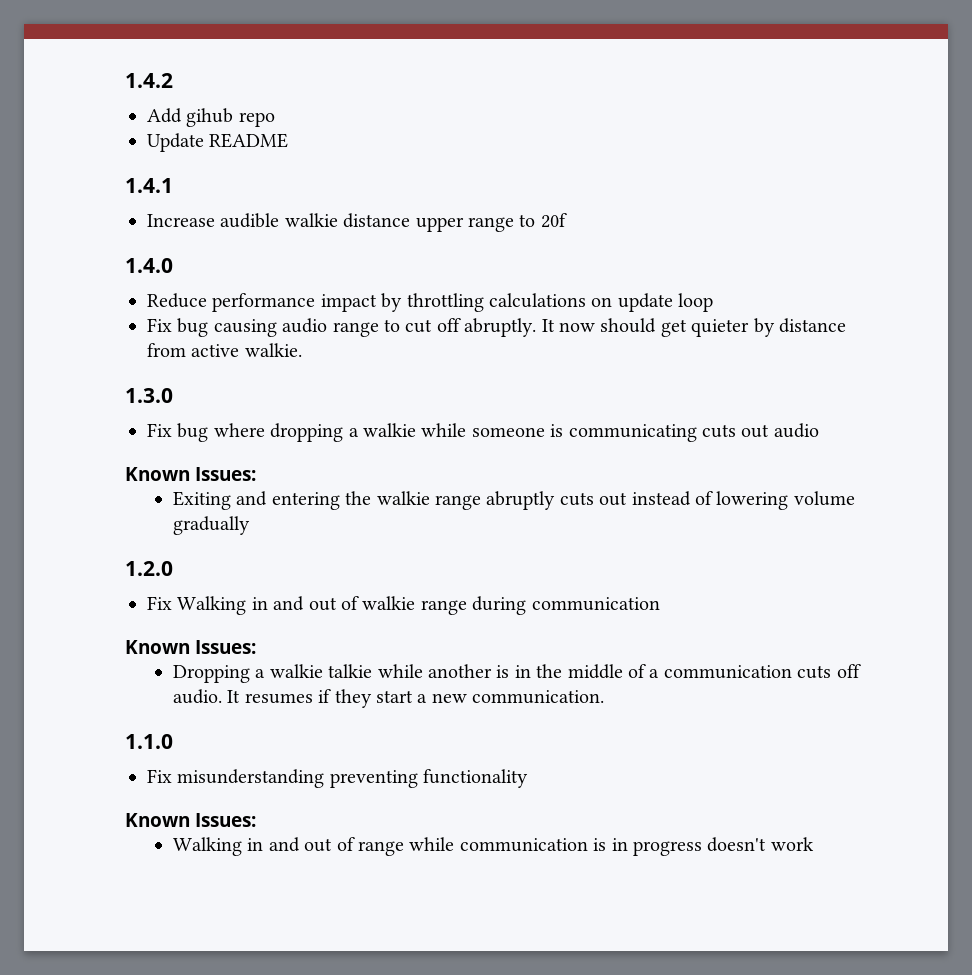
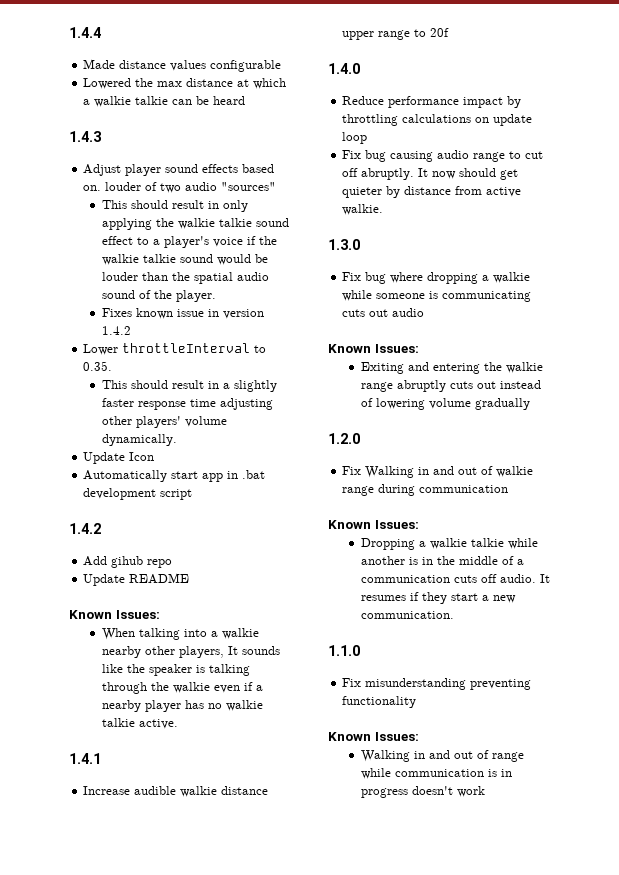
(125, 80) none -> [69,27,101,38] [83,59,282,72] [83,78,287,89] [83,96,246,107] [69,131,102,142] [83,164,275,176] [83,182,277,193] [101,200,248,212] [101,218,289,230] [101,236,277,248] [101,254,268,265] [101,272,269,284] [101,290,216,302] [101,308,264,319] [101,326,131,335] [83,343,267,355] [83,361,113,371] [101,380,277,392] [101,398,273,410] [101,416,227,428] [101,434,177,446] [83,452,155,464] [83,470,266,482] [83,488,193,500] 1.4.4 // Made distance values configurable // Lowered the max distance at which a walkie talkie can be heard // 1.4.3 // Adjust player sound effects based on. louder of two audio "sources" // This should result in only applying the walkie talkie sound effect to a player's voice if the walkie talkie sound would be louder than the spatial audio sound of the player. // Fixes known issue in version 1.4.2 // Lower throttleInterval to 0.35. // This should result in a slightly faster response time adjusting other players' volume dynamically. // Update Icon // Automatically start app in .bat development script //
(289, 140) none -> [69,610,160,619] [101,628,259,640] [101,646,280,658] [101,664,250,676] [101,682,263,694] [101,700,263,712] [101,718,178,729] // Known Issues: // When talking into a walkie nearby other players, It sounds like the speaker is talking through the walkie even if a nearby player has no walkie talkie active.

